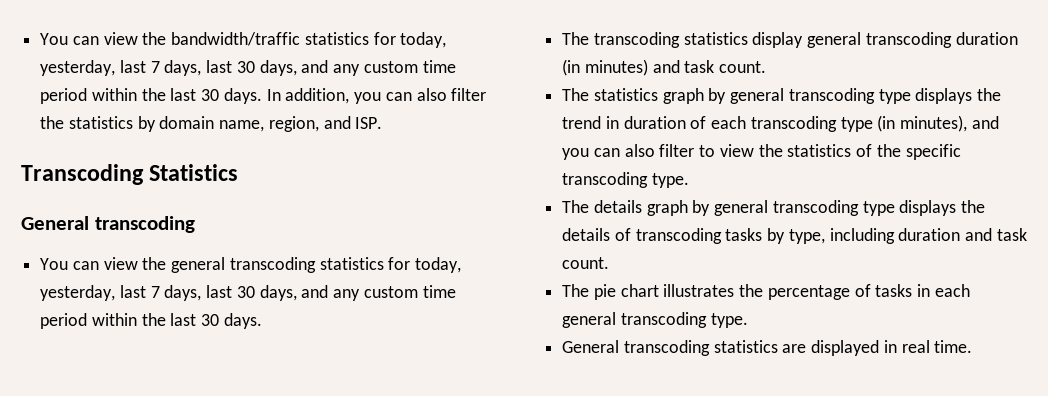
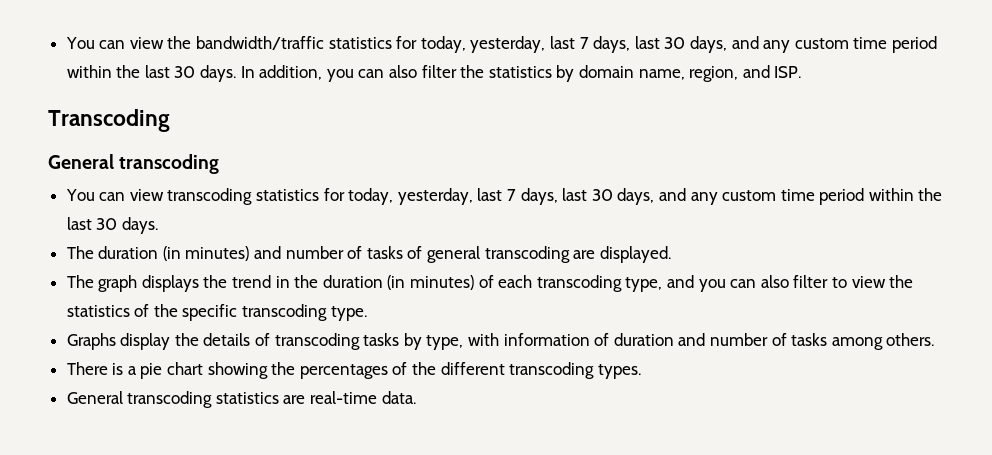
[149,164,239,181] Statistics -> (170, 120) none
[142,257,226,273] the general -> (164, 195) none
[593,32,1018,48] [562,59,767,76] [562,88,1002,104] [562,115,968,132] transcoding statistics display general transcoding duration (in minutes) and task count. // The statistics graph by general transcoding type displays the trend in duration of each transcoding type (in minutes), -> [98,246,671,263] [66,275,663,292] duration (in minutes) and number of tasks of general transcoding are displayed. // The graph displays the trend in the duration (in minutes) of each transcoding type,
[562,200,957,216] The details graph by general transcoding type displays -> [66,333,171,350] Graphs display
[829,228,1027,244] [562,257,610,269] [562,284,970,300] [562,312,748,328] including duration and task count. // The pie chart illustrates the percentage of tasks in each general transcoding type. -> [468,333,935,350] [66,362,641,379] with information of duration and number of tasks among others. // There is a pie chart showing the percentages of the different transcoding types.
[811,340,973,356] displayed in real time. -> [310,391,416,404] real-time data.

